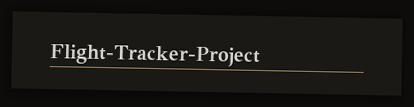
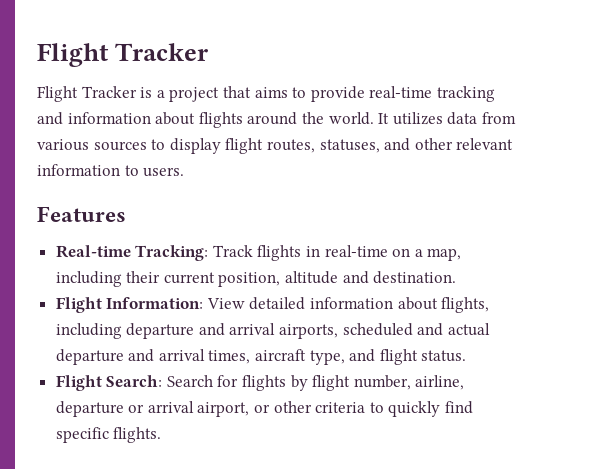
[49,44,261,67] Flight-Tracker-Project -> [37,43,210,67] [37,86,495,102] [37,112,516,128] [37,138,514,154] [37,164,185,177] [37,206,126,222] [55,245,462,261] [55,271,457,287] [55,297,490,313] [55,323,490,339] [55,349,467,365] [55,375,465,391] [55,401,474,417] [55,427,162,443] Flight Tracker // Flight Tracker is a project that aims to provide real-time tracking and information about flights around the world. It utilizes data from various sources to display flight routes, statuses, and other relevant information to users. // Features // Real-time Tracking: Track flights in real-time on a map, including their current position, altitude and destination. // Flight Information: View detailed information about flights, including departure and arrival airports, scheduled and actual departure and arrival times, aircraft type, and flight status. // Flight Search: Search for flights by flight number, airline, departure or arrival airport, or other criteria to quickly find specific flights.

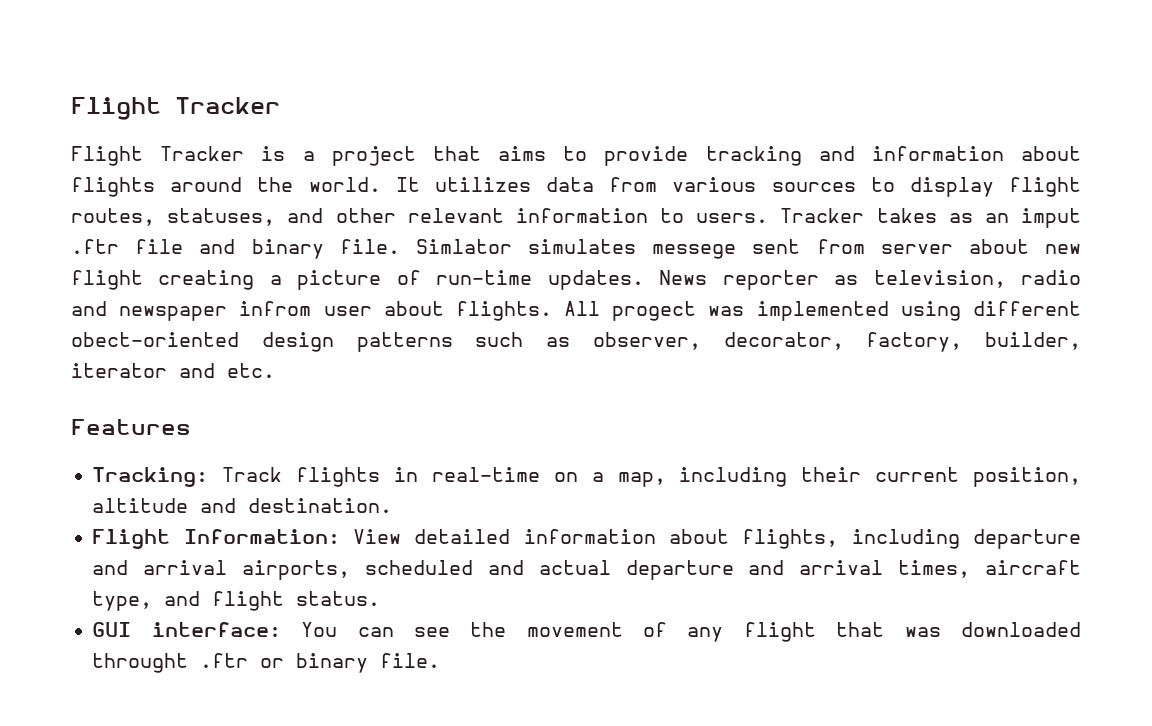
[369,86,433,98] real-time -> (689, 156) none
(185, 172) none -> [780,208,1081,228] [71,239,1081,259] [71,270,1082,290] [71,301,1081,321] [71,332,1081,352] [71,363,275,378] Tracker takes as an imput .ftr file and binary file. Simlator simulates messege sent from server about new flight creating a picture of run-time updates. News reporter as television, radio and newspaper infrom user about flights. All progect was implemented using different obect-oriented design patterns such as observer, decorator, factory, builder, iterator and etc.
[55,245,131,258] Real-time -> (191, 427) none
[55,375,465,391] [55,401,474,417] [55,427,162,443] Flight Search: Search for flights by flight number, airline, departure or arrival airport, or other criteria to quickly find specific flights. -> [92,622,1081,642] [92,653,441,673] GUI interface: You can see the movement of any flight that was downloaded throught .ftr or binary file.

